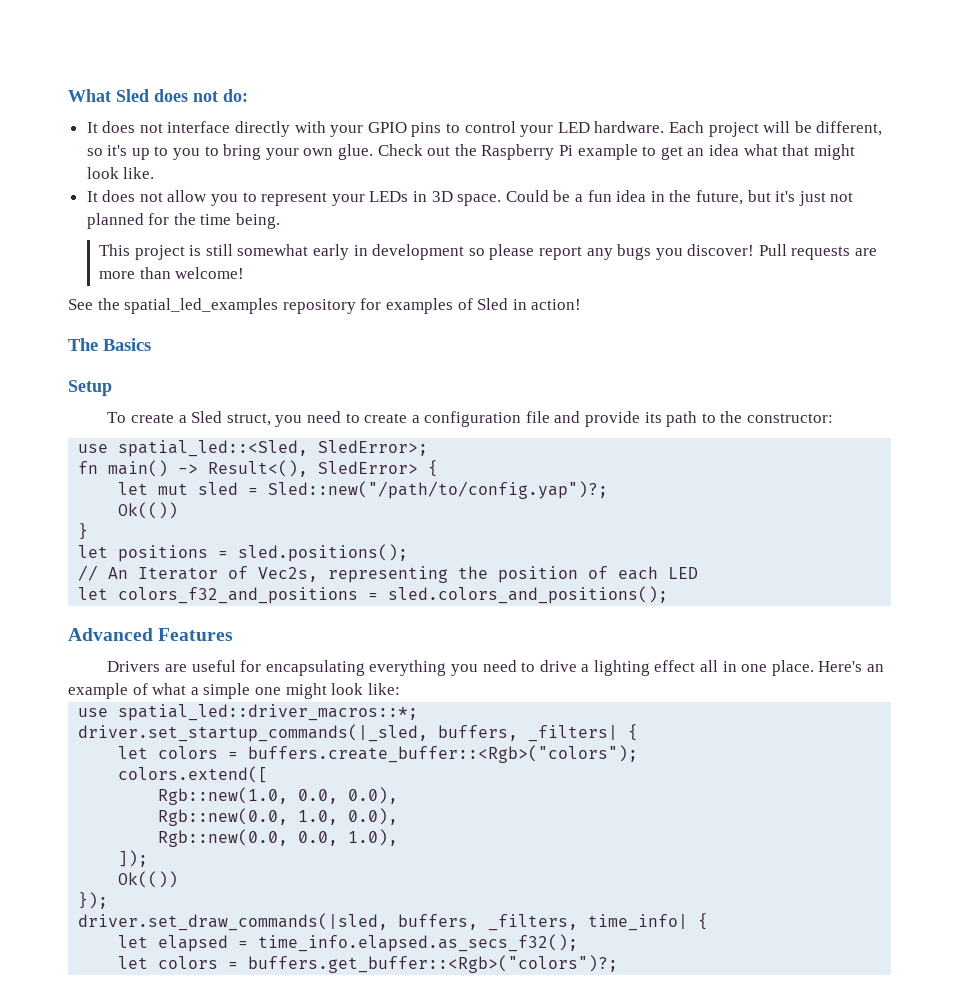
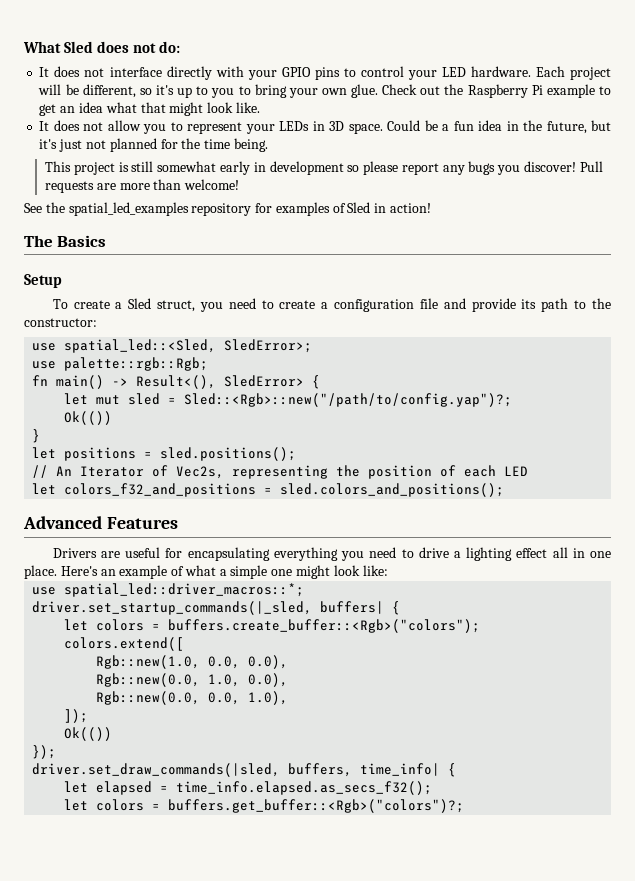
(429, 448) none -> [32,357,209,371] // use palette::rgb::Rgb;
[268,481,609,499] Sled::new("/path/to/config.yap")?; -> [184,393,513,407] Sled::<Rgb>::new("/path/to/config.yap")?;
[438,725,619,742] buffers, _filters| -> [320,601,385,614] buffers|
[488,914,579,931] _filters, -> (353, 770) none

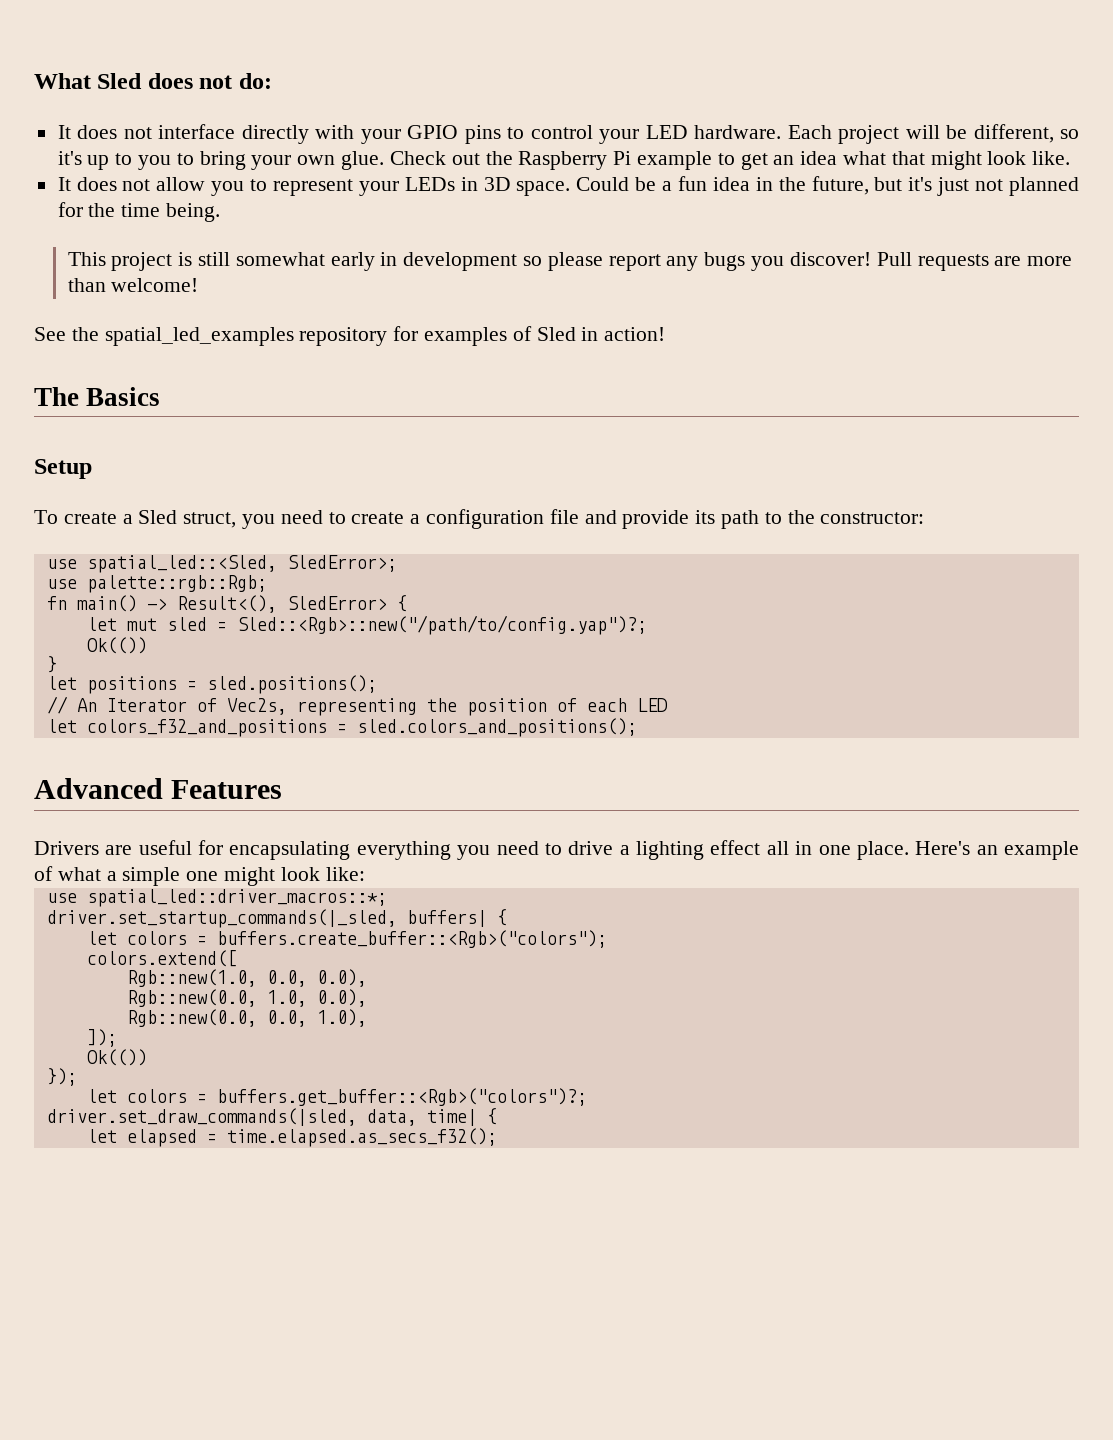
(57, 752) none -> [86,1088,587,1106] // let colors = buffers.get_buffer::<Rgb>("colors")?;
[288,763,441,777] buffers, time_info| -> [366,1109,477,1126] data, time|
[176,781,433,795] [64,799,465,813] time_info.elapsed.as_secs_f32(); // let colors = buffers.get_buffer::<Rgb>("colors")?; -> [226,1128,497,1147] time.elapsed.as_secs_f32();

